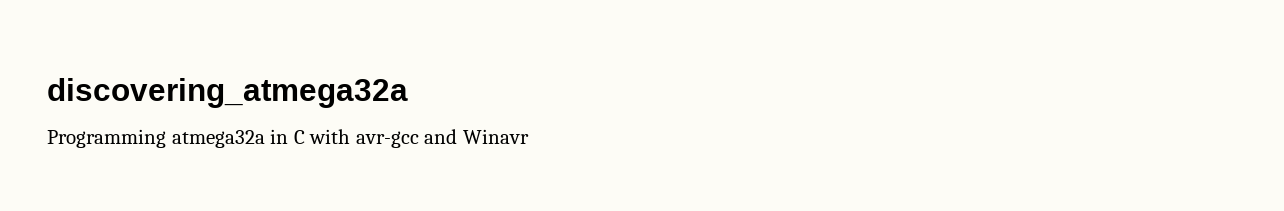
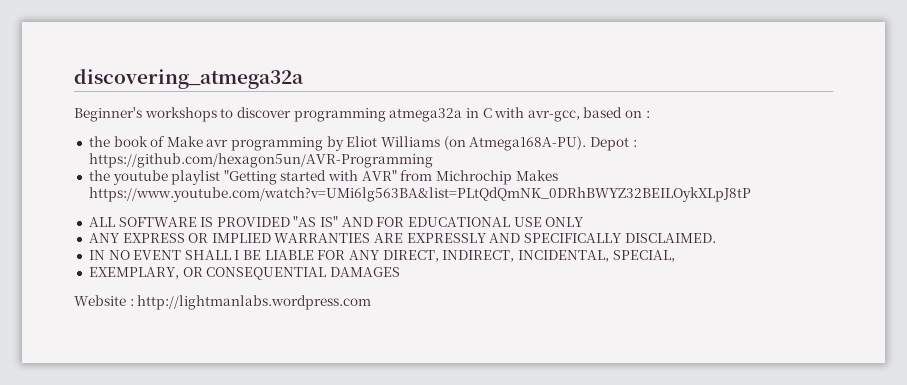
[47,129,529,148] Programming atmega32a in C with avr-gcc and Winavr -> [74,107,650,122] [88,136,637,151] [88,153,433,168] [88,170,558,185] [88,187,751,202] [88,216,585,227] [88,233,716,243] [88,250,675,262] [88,267,400,280] [74,295,372,310] Beginner's workshops to discover programming atmega32a in C with avr-gcc, based on : // the book of Make avr programming by Eliot Williams (on Atmega168A-PU). Depot : https://github.com/hexagon5un/AVR-Programming // the youtube playlist "Getting started with AVR" from Michrochip Makes https://www.youtube.com/watch?v=UMi6lg563BA&list=PLtQdQmNK_0DRhBWYZ32BEILOykXLpJ8tP // ALL SOFTWARE IS PROVIDED "AS IS" AND FOR EDUCATIONAL USE ONLY // ANY EXPRESS OR IMPLIED WARRANTIES ARE EXPRESSLY AND SPECIFICALLY DISCLAIMED. // IN NO EVENT SHALL I BE LIABLE FOR ANY DIRECT, INDIRECT, INCIDENTAL, SPECIAL, // EXEMPLARY, OR CONSEQUENTIAL DAMAGES // Website : http://lightmanlabs.wordpress.com

